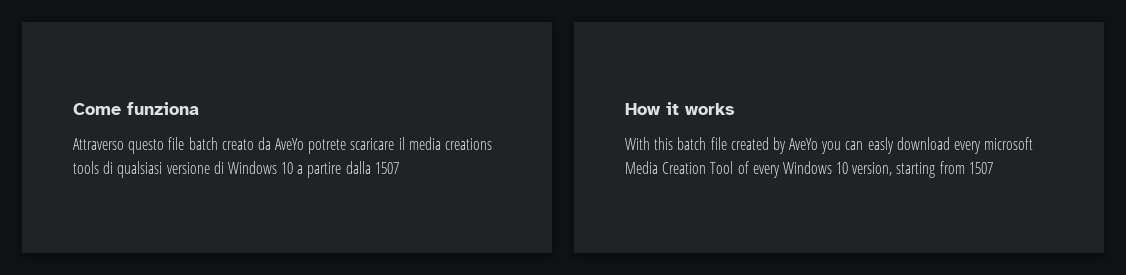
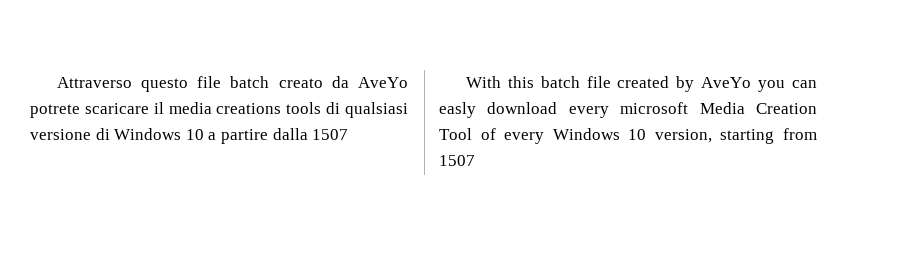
[73,102,199,115] Come funziona // -> (56, 82) none
[625,102,735,115] // How it works -> (349, 134) none

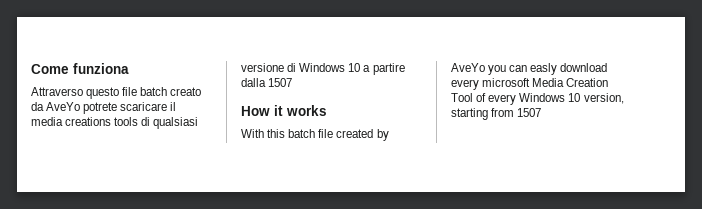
(56, 82) none -> [31,63,129,74] Come funziona //
(349, 134) none -> [241,105,327,116] // How it works

